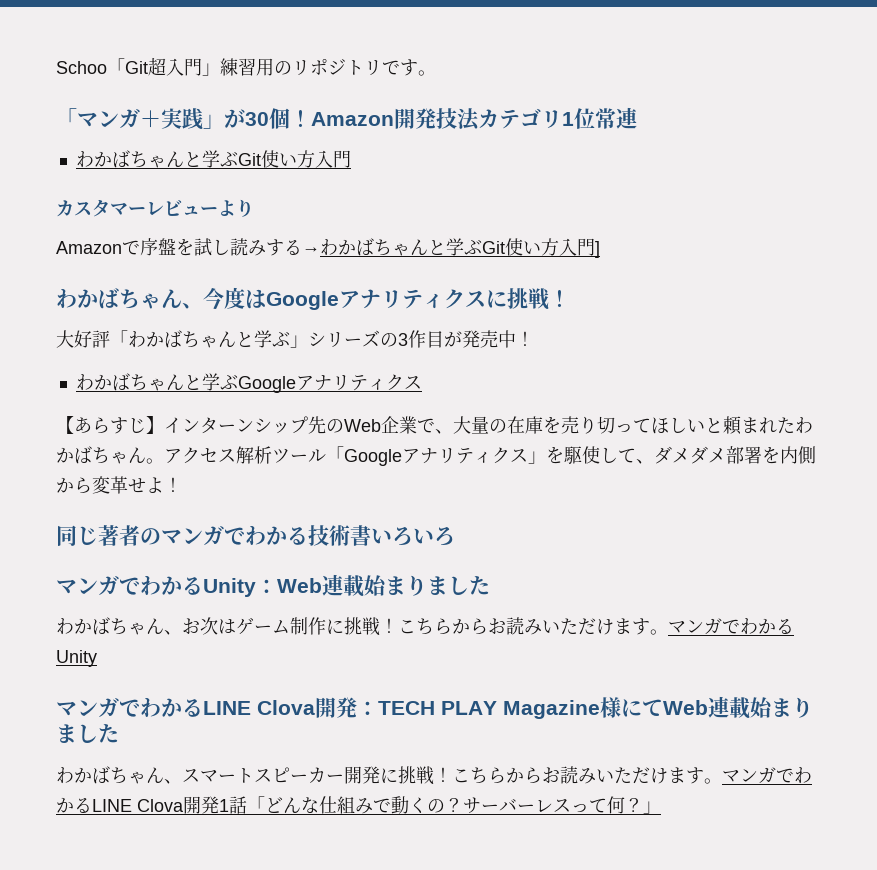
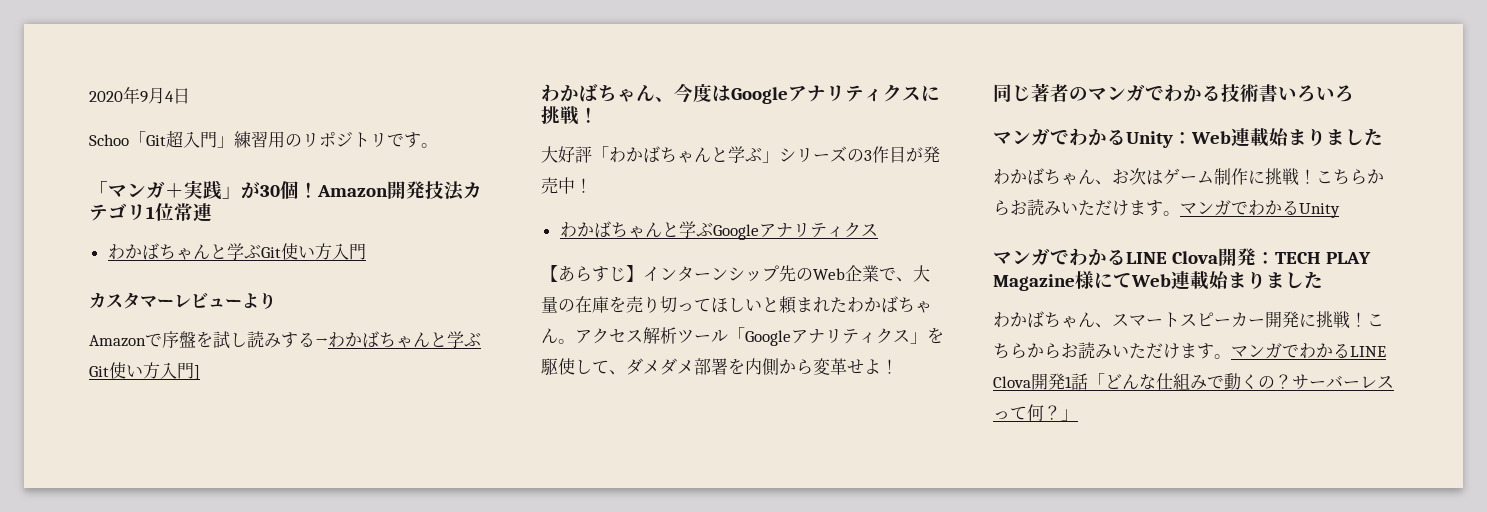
(56, 67) none -> [89,86,190,104] 2020年9月4日 //

